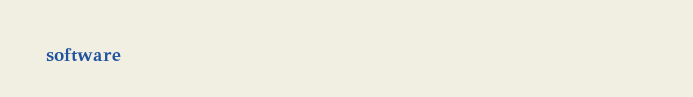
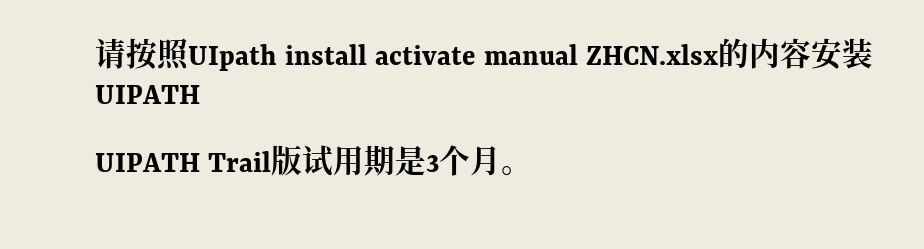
[46,48,121,62] software -> [95,38,873,71] [95,85,200,104] [95,145,533,177] 请按照UIpath install activate manual ZHCN.xlsx的内容安装UIPATH // UIPATH Trail版试用期是3个月。

